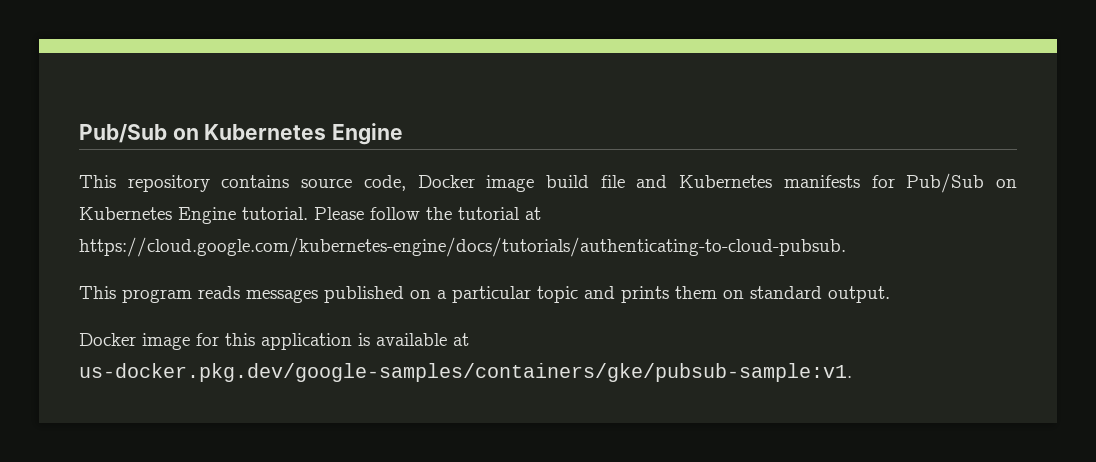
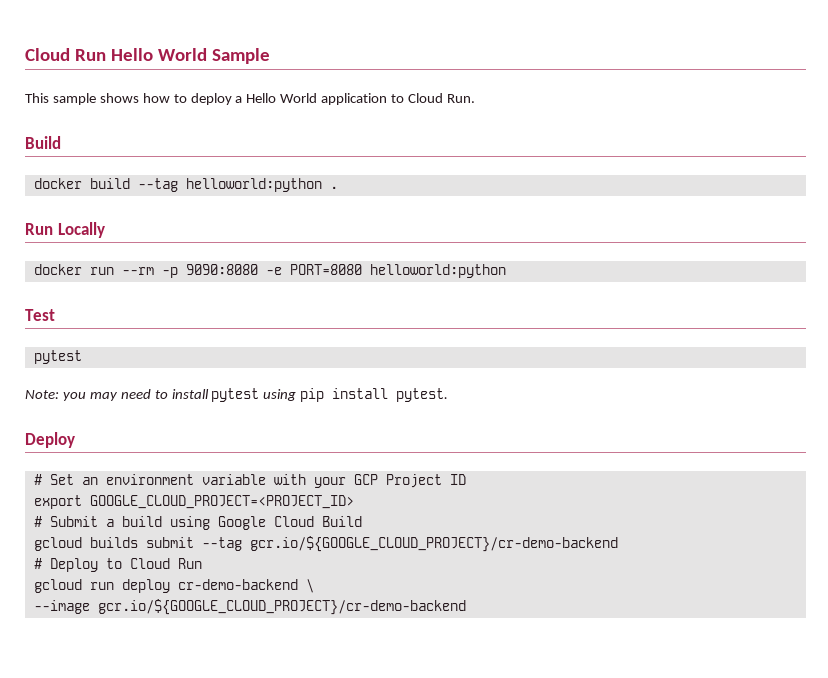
[79,123,404,145] [79,173,1017,193] [79,207,541,224] [79,237,846,257] [79,286,890,303] [79,333,469,350] [79,363,852,382] Pub/Sub on Kubernetes Engine // This repository contains source code, Docker image build file and Kubernetes manifests for Pub/Sub on Kubernetes Engine tutorial. Please follow the tutorial at https://cloud.google.com/kubernetes-engine/docs/tutorials/authenticating-to-cloud-pubsub. // This program reads messages published on a particular topic and prints them on standard output. // Docker image for this application is available at us-docker.pkg.dev/google-samples/containers/gke/pubsub-sample:v1. -> [25,48,270,64] [25,93,475,105] [25,136,61,149] [33,178,338,192] [25,222,105,238] [33,264,506,278] [25,309,55,321] [33,350,82,364] [25,388,449,402] [25,432,75,448] [33,474,466,488] [33,495,354,509] [33,516,362,530] [33,536,618,552] [33,558,202,572] [33,579,314,593] [33,599,466,615] Cloud Run Hello World Sample // This sample shows how to deploy a Hello World application to Cloud Run. // Build // docker build --tag helloworld:python . // Run Locally // docker run --rm -p 9090:8080 -e PORT=8080 helloworld:python // Test // pytest // Note: you may need to install pytest using pip install pytest. // Deploy // # Set an environment variable with your GCP Project ID // export GOOGLE_CLOUD_PROJECT=<PROJECT_ID> // # Submit a build using Google Cloud Build // gcloud builds submit --tag gcr.io/${GOOGLE_CLOUD_PROJECT}/cr-demo-backend // # Deploy to Cloud Run // gcloud run deploy cr-demo-backend \ // --image gcr.io/${GOOGLE_CLOUD_PROJECT}/cr-demo-backend

